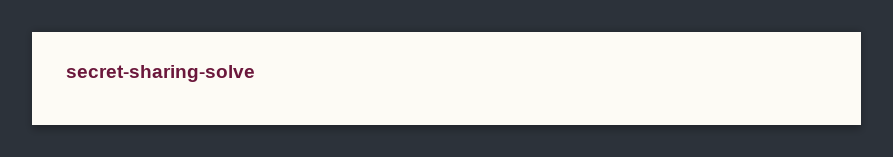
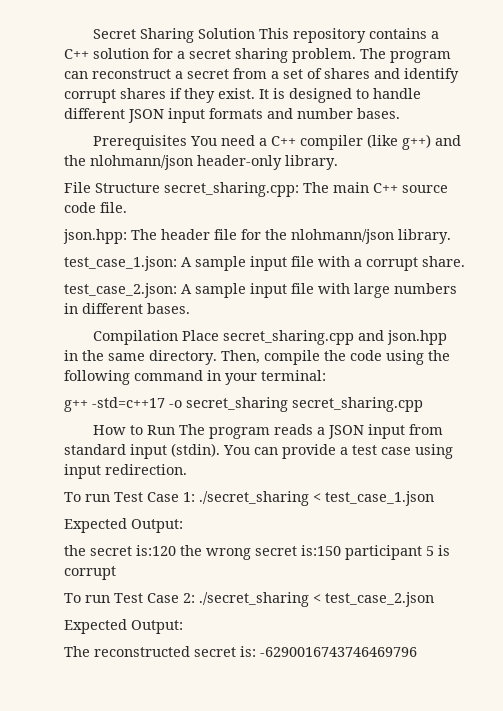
[66,65,255,82] secret-sharing-solve -> [93,28,440,43] [64,48,451,63] [64,68,459,83] [64,88,421,103] [64,108,400,123] [93,134,462,150] [64,155,338,170] [64,182,448,197] [64,202,127,213] [63,229,451,244] [64,256,465,271] [64,283,457,298] [64,303,190,314] [93,330,448,345] [64,350,450,365] [64,370,326,385] [64,397,423,412] [93,424,444,439] [64,443,453,459] [64,464,187,479] [64,491,434,506] [64,518,183,533] [64,545,450,560] [64,566,116,580] [64,592,434,607] [64,619,183,634] [64,646,417,657] Secret Sharing Solution This repository contains a C++ solution for a secret sharing problem. The program can reconstruct a secret from a set of shares and identify corrupt shares if they exist. It is designed to handle different JSON input formats and number bases. // Prerequisites You need a C++ compiler (like g++) and the nlohmann/json header-only library. // File Structure secret_sharing.cpp: The main C++ source code file. // json.hpp: The header file for the nlohmann/json library. // test_case_1.json: A sample input file with a corrupt share. // test_case_2.json: A sample input file with large numbers in different bases. // Compilation Place secret_sharing.cpp and json.hpp in the same directory. Then, compile the code using the following command in your terminal: // g++ -std=c++17 -o secret_sharing secret_sharing.cpp // How to Run The program reads a JSON input from standard input (stdin). You can provide a test case using input redirection. // To run Test Case 1: ./secret_sharing < test_case_1.json // Expected Output: // the secret is:120 the wrong secret is:150 participant 5 is corrupt // To run Test Case 2: ./secret_sharing < test_case_2.json // Expected Output: // The reconstructed secret is: -6290016743746469796

